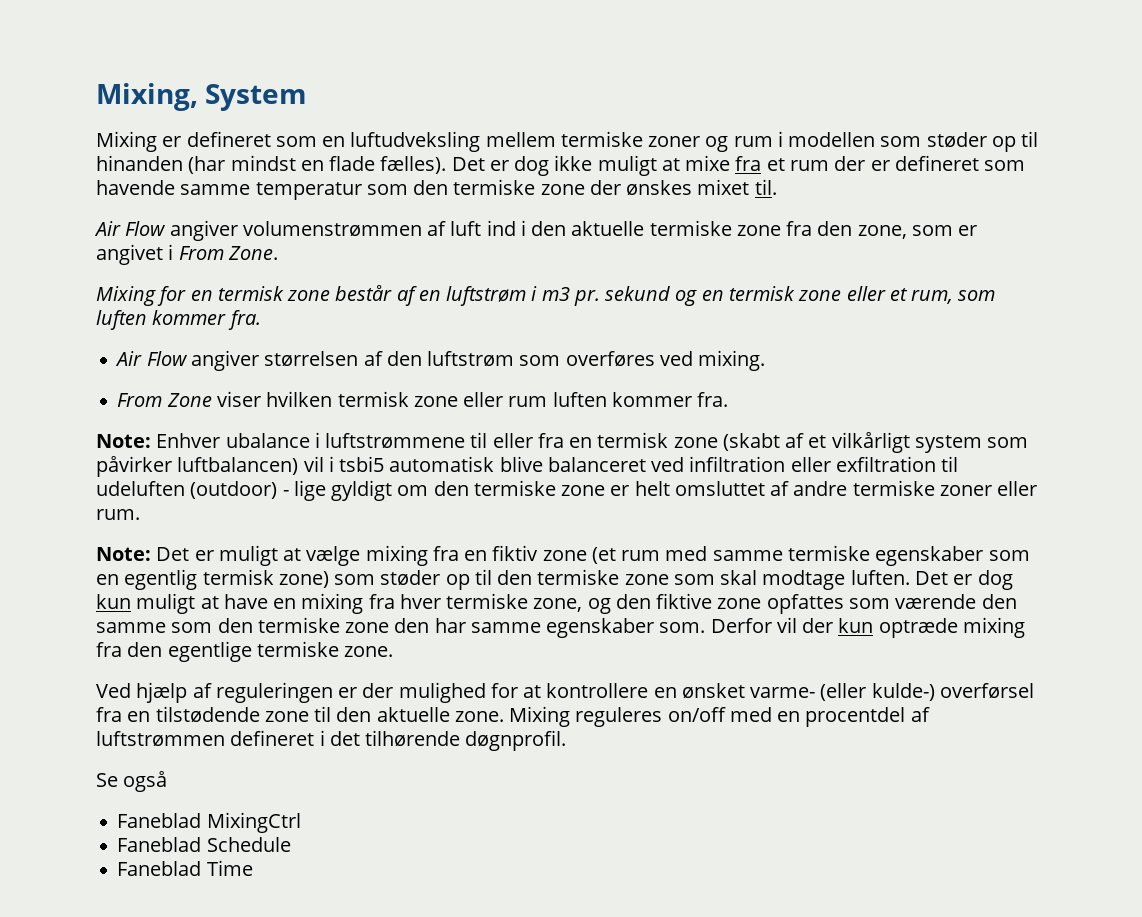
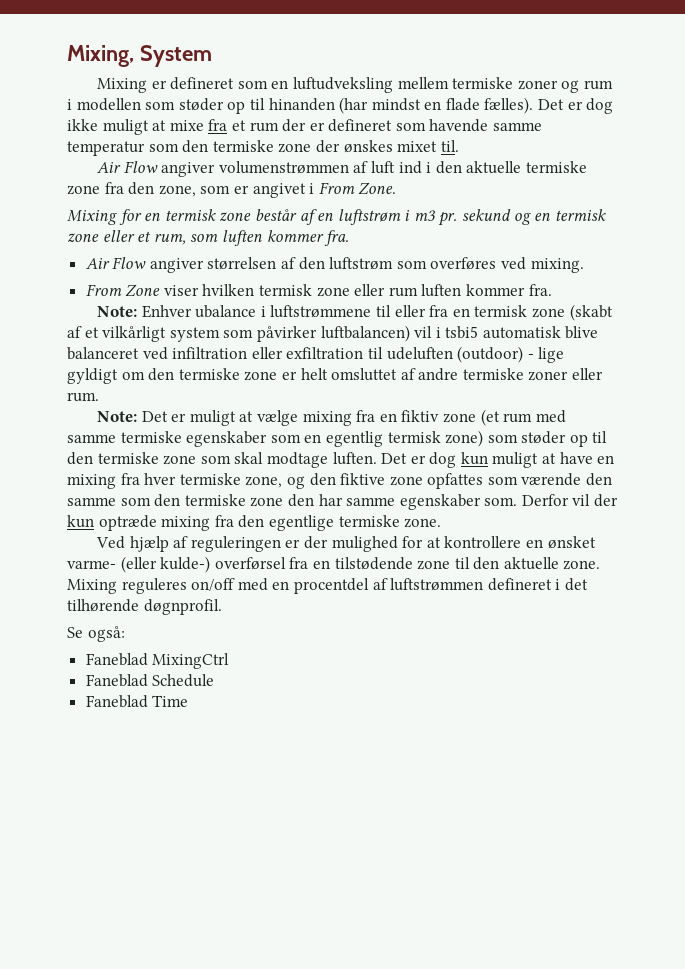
[123,771,168,792] også -> [87,626,125,642] også:

